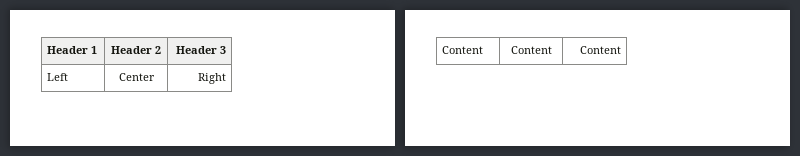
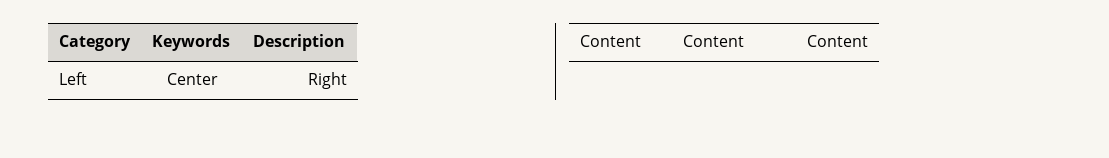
[46,46,97,54] [111,46,161,54] [176,46,227,54] Header 1 | Header 2 | Header 3 -> [58,35,131,51] [151,34,230,51] [252,34,345,51] Category | Keywords | Description

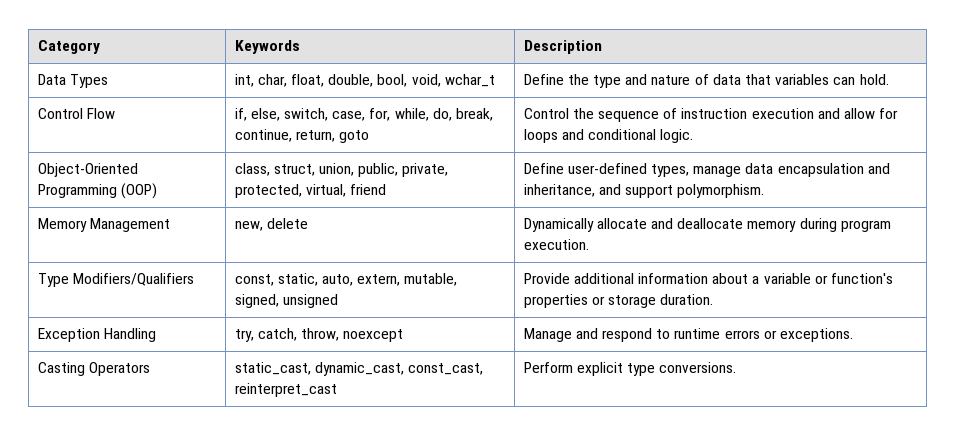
[58,72,87,85] [166,73,218,85] [308,72,348,89] [579,35,641,47] [682,35,744,47] [807,35,869,47] Left | Center | Right // Content | Content | Content -> [37,74,108,88] [234,74,495,87] [523,74,889,88] [37,108,115,119] [234,108,494,121] [234,129,370,143] [523,108,899,122] [523,129,694,143] [37,163,138,177] [37,183,157,199] [234,163,449,177] [234,184,387,198] [523,163,890,177] [523,184,765,198] [37,218,170,232] [234,218,308,231] [523,218,891,232] [523,239,589,250] [37,273,194,287] [234,273,458,286] [234,294,338,308] [523,273,894,284] [523,294,714,308] [37,328,156,342] [234,328,404,342] [523,328,854,342] [37,362,150,376] [234,362,484,376] [234,383,337,397] [523,362,737,376] Data Types | int, char, float, double, bool, void, wchar_t | Define the type and nature of data that variables can hold. // Control Flow | if, else, switch, case, for, while, do, break, continue, return, goto | Control the sequence of instruction execution and allow for loops and conditional logic. // Object-Oriented Programming (OOP) | class, struct, union, public, private, protected, virtual, friend | Define user-defined types, manage data encapsulation and inheritance, and support polymorphism. // Memory Management | new, delete | Dynamically allocate and deallocate memory during program execution. // Type Modifiers/Qualifiers | const, static, auto, extern, mutable, signed, unsigned | Provide additional information about a variable or function's properties or storage duration. // Exception Handling | try, catch, throw, noexcept | Manage and respond to runtime errors or exceptions. // Casting Operators | static_cast, dynamic_cast, const_cast, reinterpret_cast | Perform explicit type conversions.

